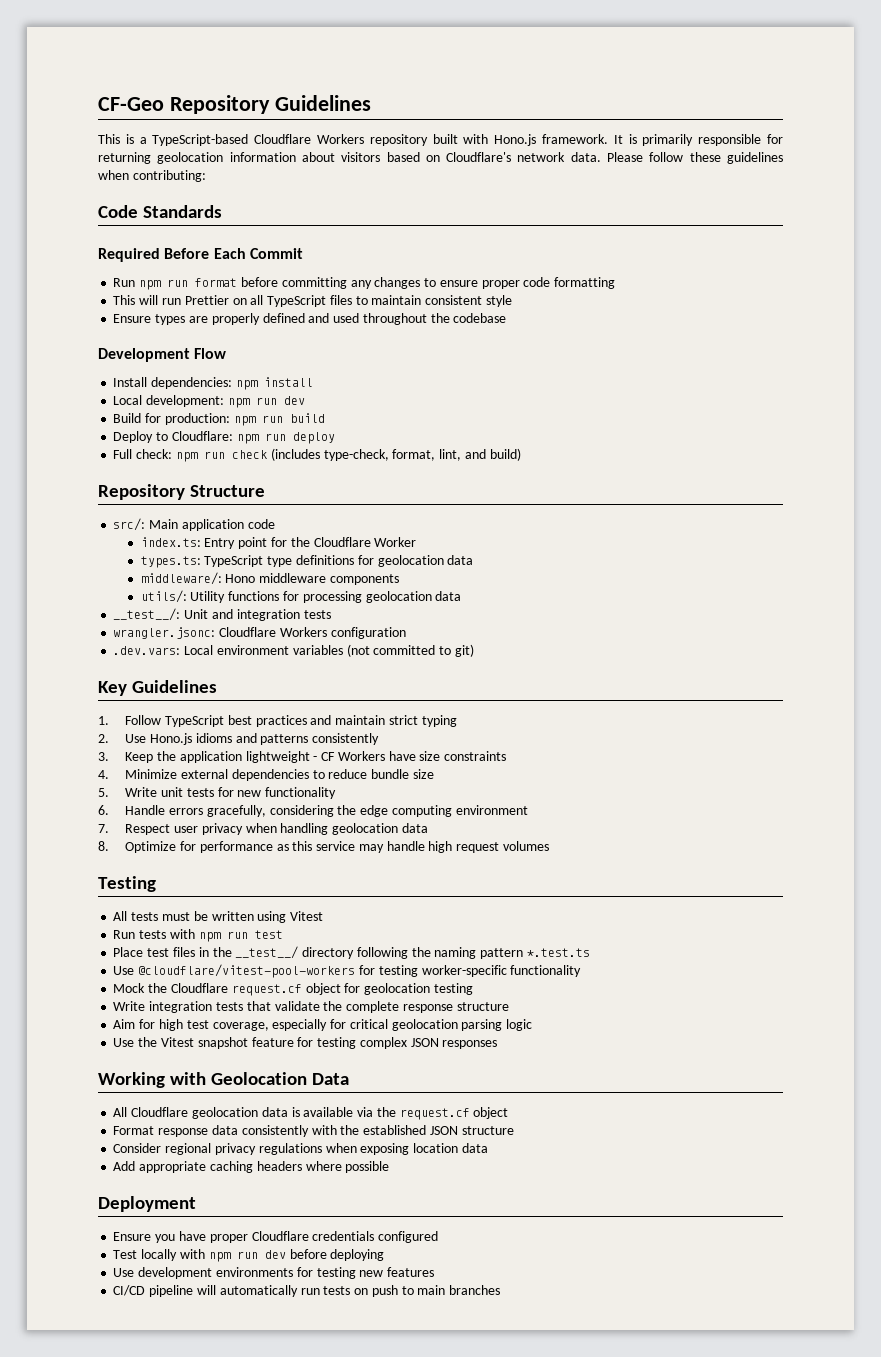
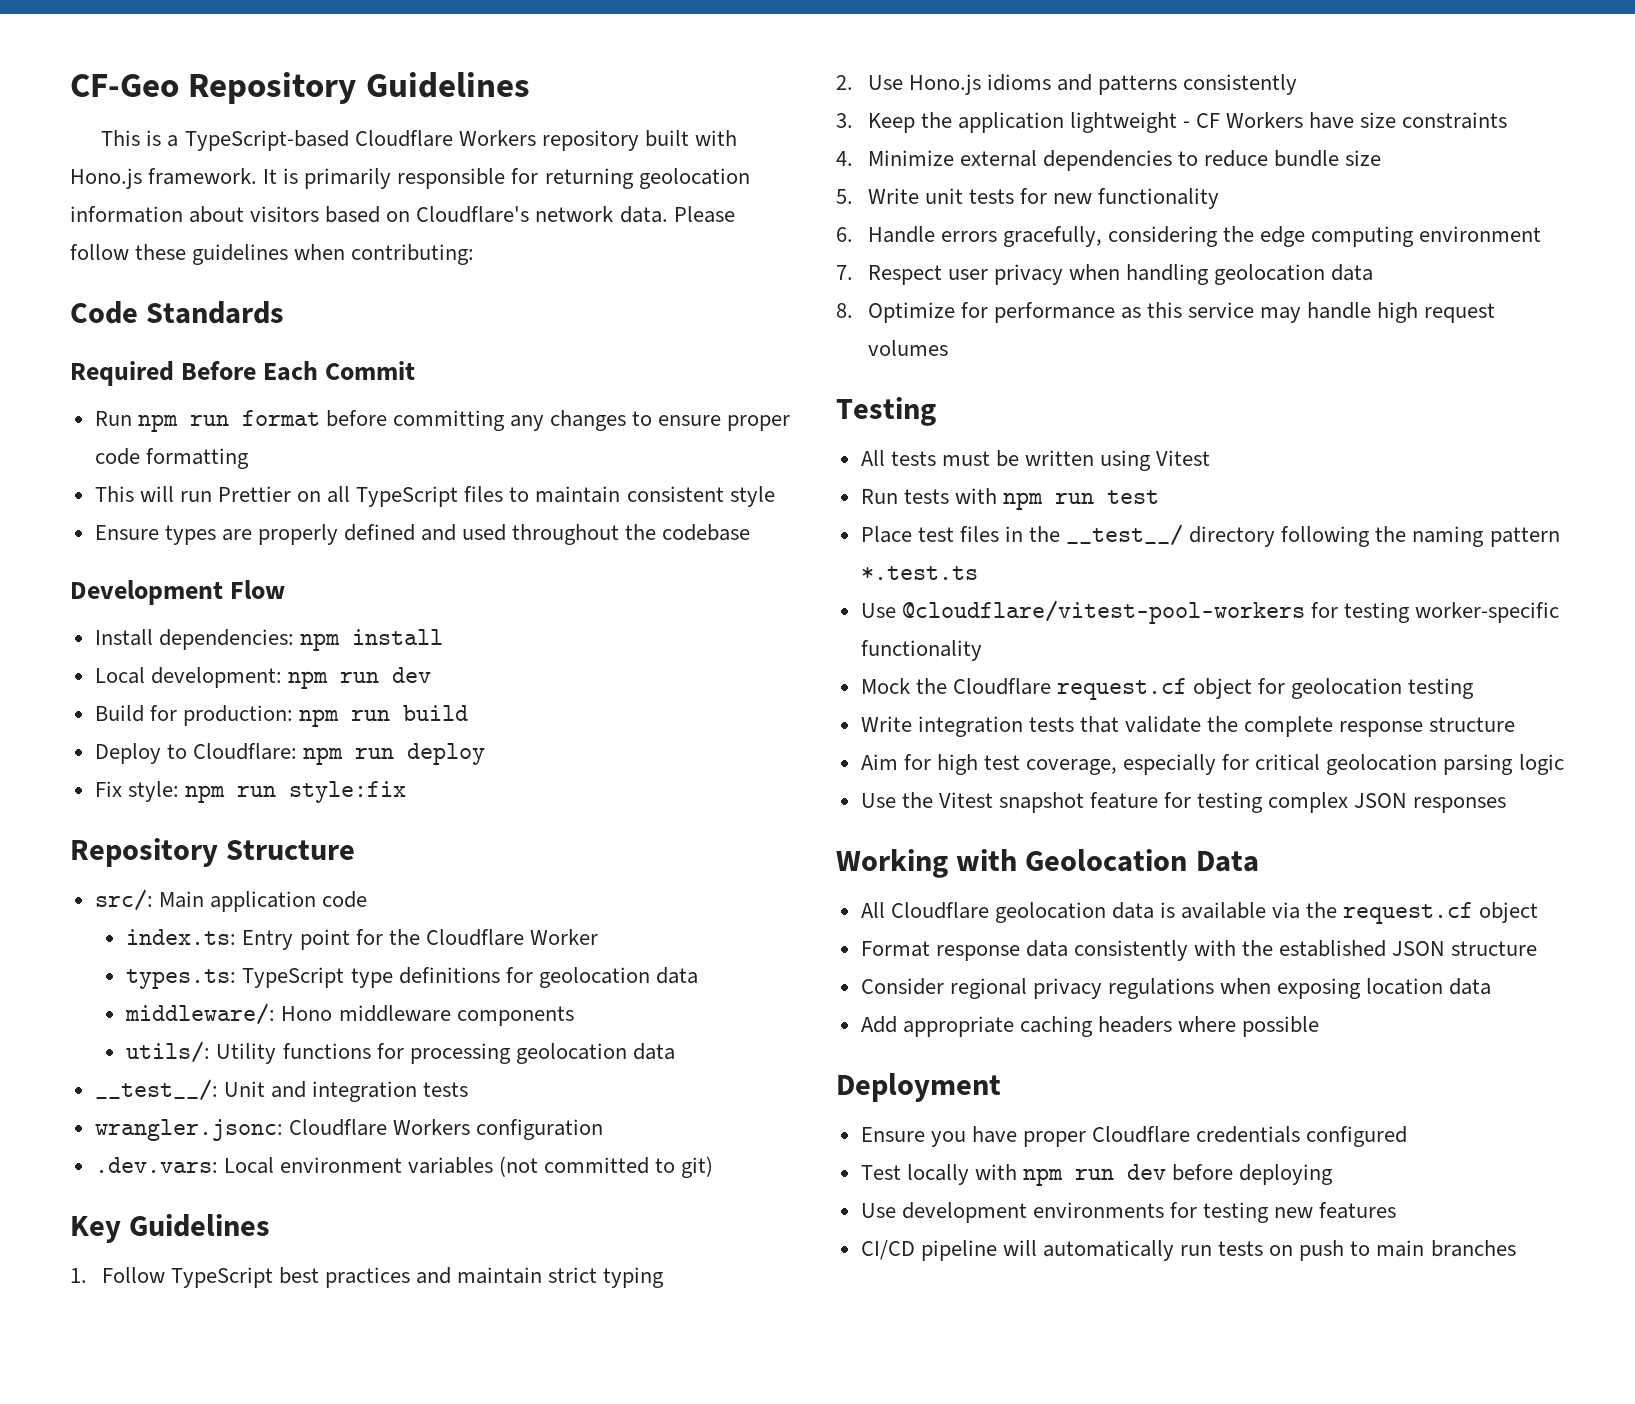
[113,448,521,462] Full check: npm run check (includes type-check, format, lint, and build) -> [94,781,406,803] Fix style: npm run style:fix

